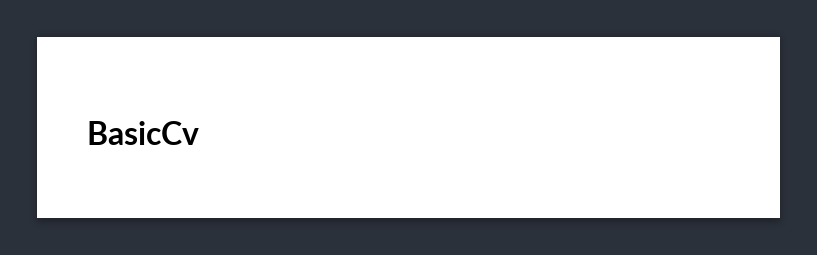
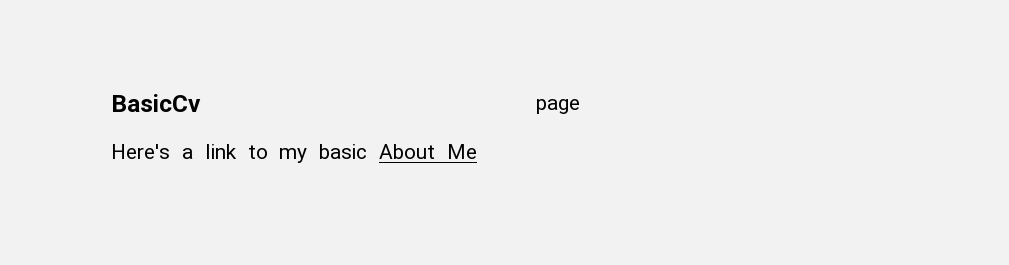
(199, 133) none -> [111,144,477,163] [536,99,580,114] // Here's a link to my basic About Me page

